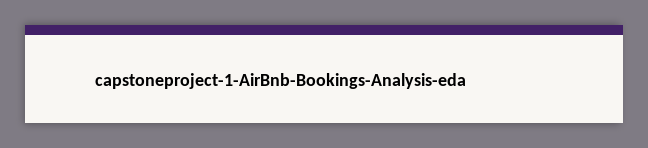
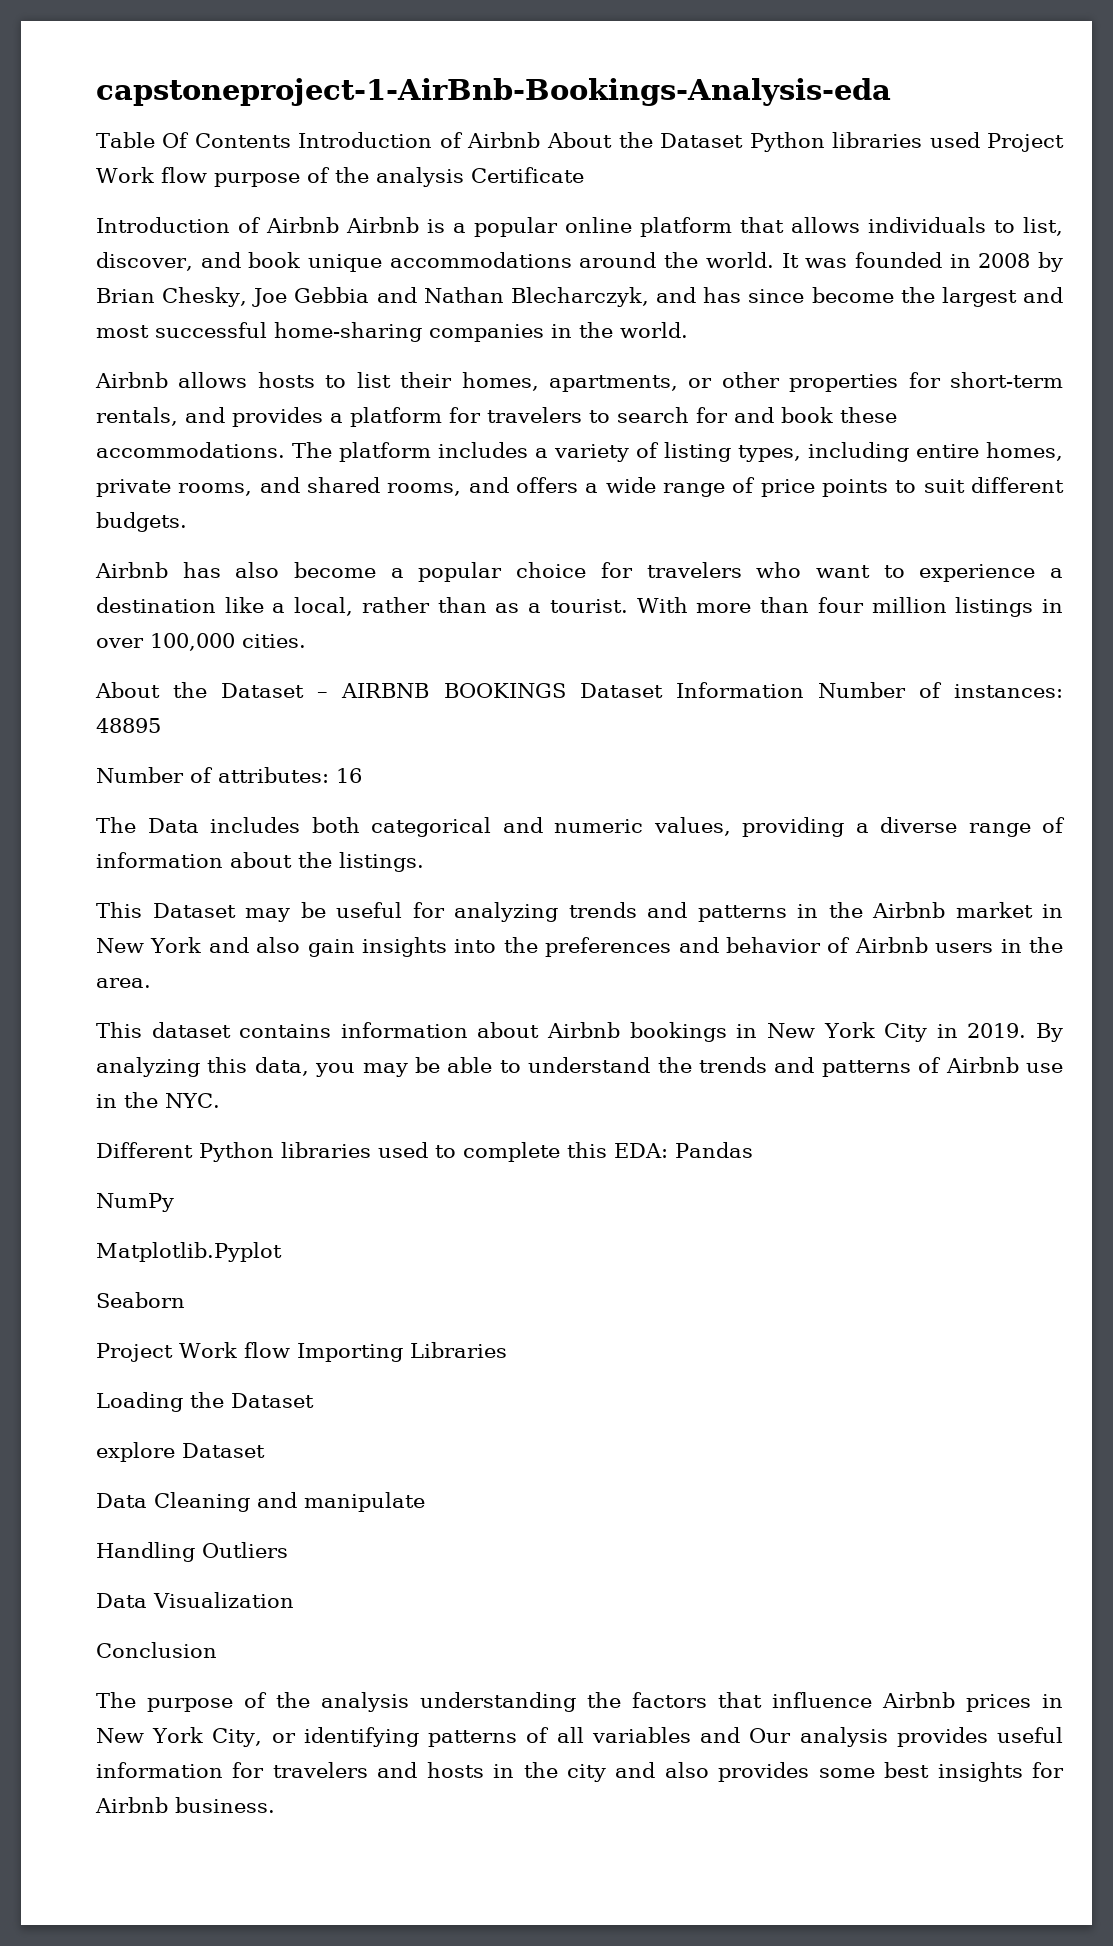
(466, 81) none -> [96,132,1065,152] [96,167,584,187] [96,217,1063,237] [96,252,1063,272] [96,287,1063,307] [96,322,688,342] [95,372,1063,392] [96,407,897,427] [96,442,1063,462] [96,477,1064,497] [96,512,187,532] [95,562,1064,582] [96,597,1064,617] [96,633,306,651] [95,682,1063,698] [96,718,161,733] [96,767,362,783] [96,817,1065,837] [96,852,424,872] [96,902,1063,922] [96,937,1063,957] [96,978,151,988] [96,1022,1063,1042] [96,1057,1063,1077] [96,1092,220,1108] [96,1142,753,1162] [96,1193,174,1212] [96,1242,282,1262] [96,1292,185,1308] [96,1342,507,1362] [96,1392,314,1412] [96,1442,265,1462] [96,1492,425,1512] [96,1542,288,1562] [96,1592,294,1608] [96,1642,217,1658] [96,1692,1063,1712] [96,1727,1063,1747] [96,1762,1064,1782] [95,1797,275,1813] // Table Of Contents Introduction of Airbnb About the Dataset Python libraries used Project Work flow purpose of the analysis Certificate // Introduction of Airbnb Airbnb is a popular online platform that allows individuals to list, discover, and book unique accommodations around the world. It was founded in 2008 by Brian Chesky, Joe Gebbia and Nathan Blecharczyk, and has since become the largest and most successful home-sharing companies in the world. // Airbnb allows hosts to list their homes, apartments, or other properties for short-term rentals, and provides a platform for travelers to search for and book these accommodations. The platform includes a variety of listing types, including entire homes, private rooms, and shared rooms, and offers a wide range of price points to suit different budgets. // Airbnb has also become a popular choice for travelers who want to experience a destination like a local, rather than as a tourist. With more than four million listings in over 100,000 cities. // About the Dataset – AIRBNB BOOKINGS Dataset Information Number of instances: 48895 // Number of attributes: 16 // The Data includes both categorical and numeric values, providing a diverse range of information about the listings. // This Dataset may be useful for analyzing trends and patterns in the Airbnb market in New York and also gain insights into the preferences and behavior of Airbnb users in the area. // This dataset contains information about Airbnb bookings in New York City in 2019. By analyzing this data, you may be able to understand the trends and patterns of Airbnb use in the NYC. // Different Python libraries used to complete this EDA: Pandas // NumPy // Matplotlib.Pyplot // Seaborn // Project Work flow Importing Libraries // Loading the Dataset // explore Dataset // Data Cleaning and manipulate // Handling Outliers // Data Visualization // Conclusion // The purpose of the analysis understanding the factors that influence Airbnb prices in New York City, or identifying patterns of all variables and Our analysis provides useful information for travelers and hosts in the city and also provides some best insights for Airbnb business.

